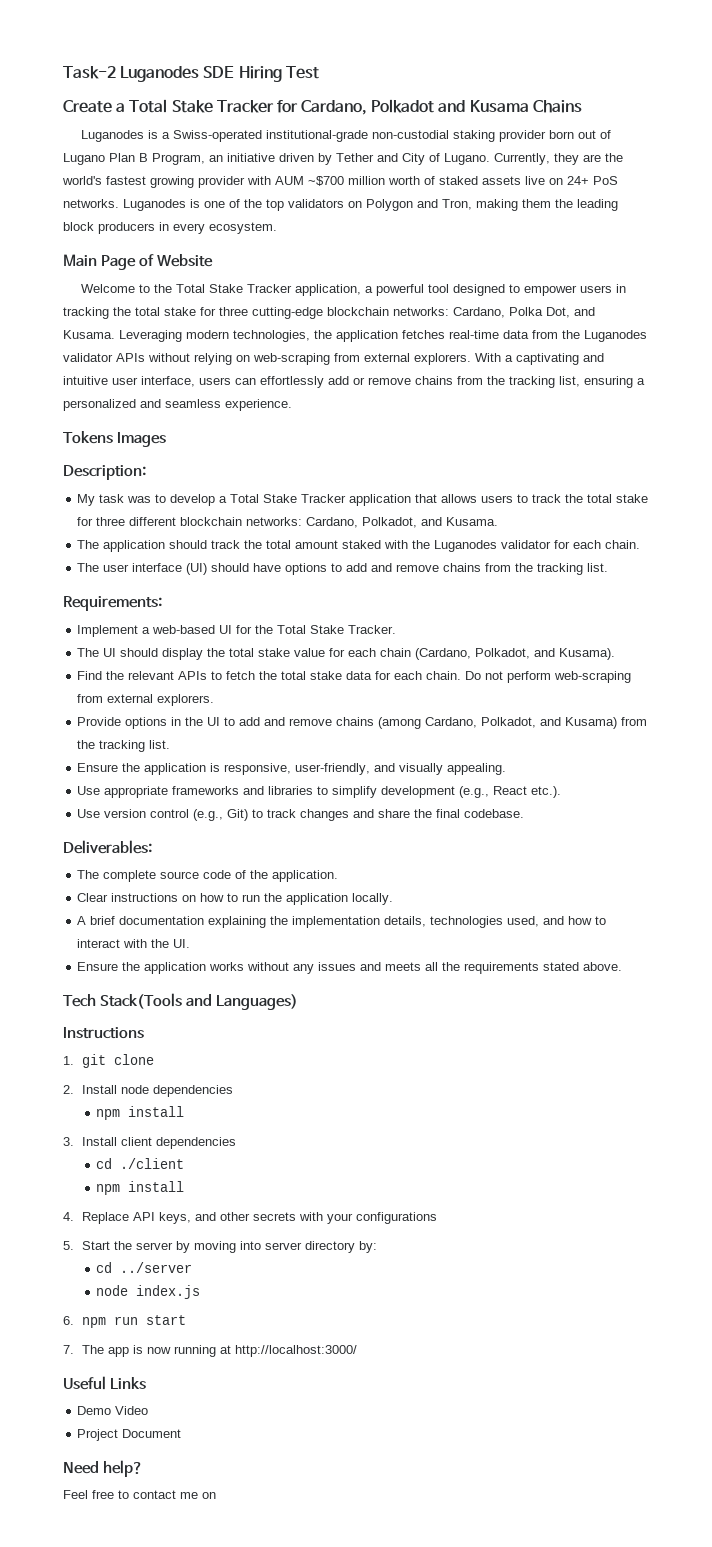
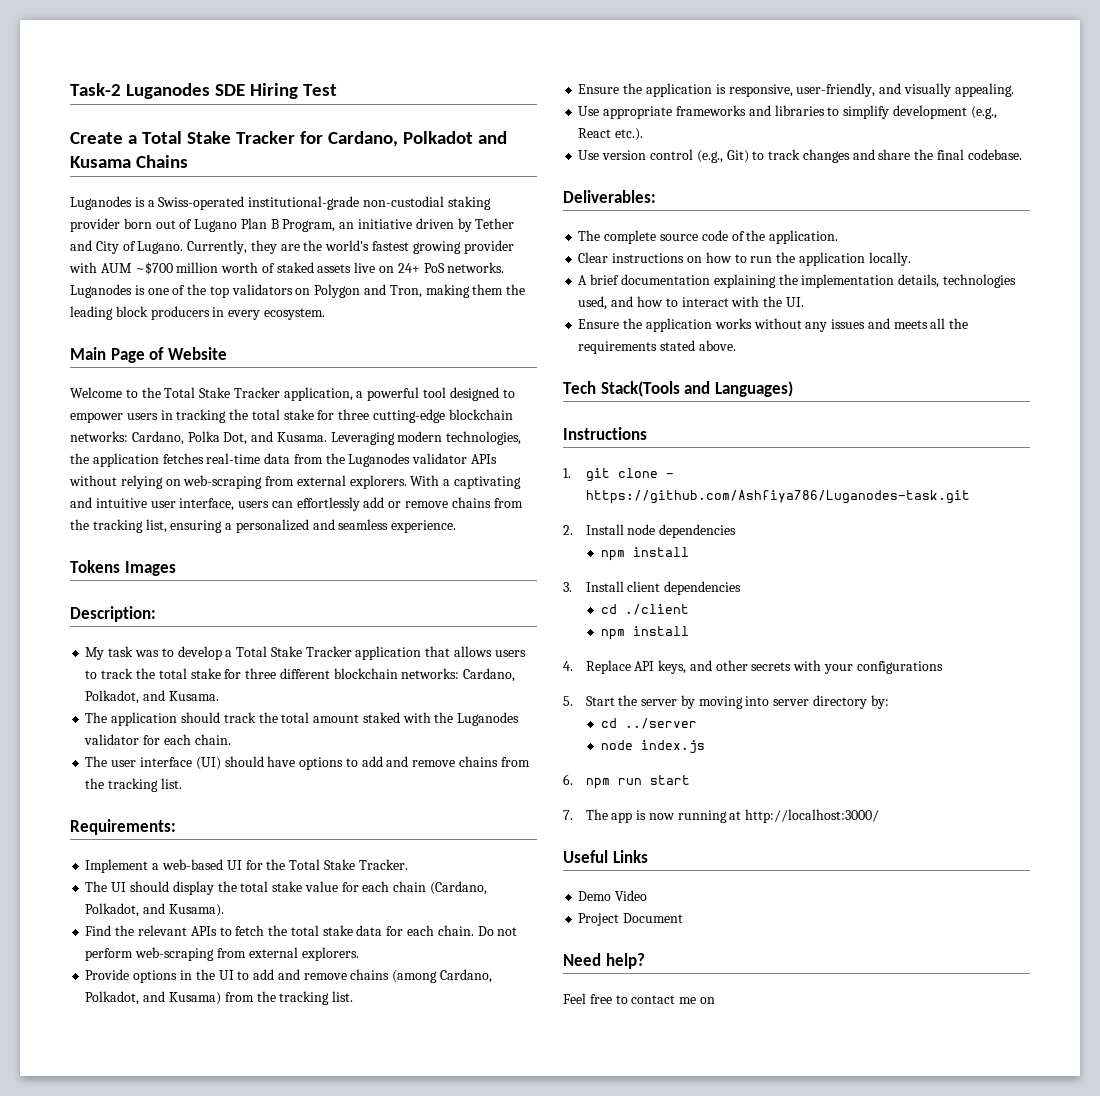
(155, 1059) none -> [665,473,674,478] [585,490,970,504] - https://github.com/Ashfiya786/Luganodes-task.git

